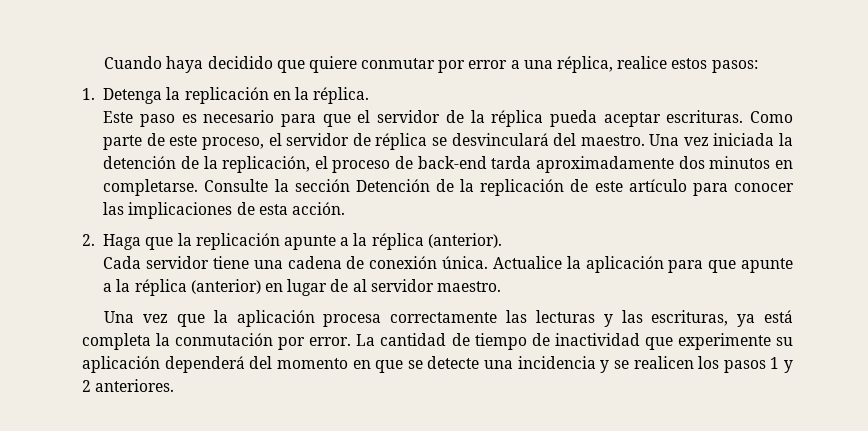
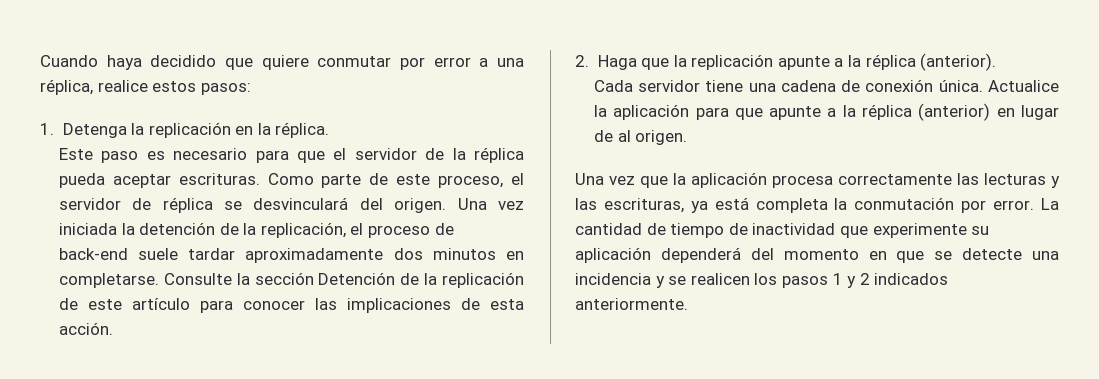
[580,135,645,146] maestro. -> [394,198,447,213] origen.
[491,156,532,169] tarda -> [138,248,236,260] suele tardar
[370,279,501,292] servidor maestro. -> [635,130,688,145] origen.
[95,379,175,392] anteriores. -> [874,273,949,285] [575,298,688,310] indicados anteriormente.

